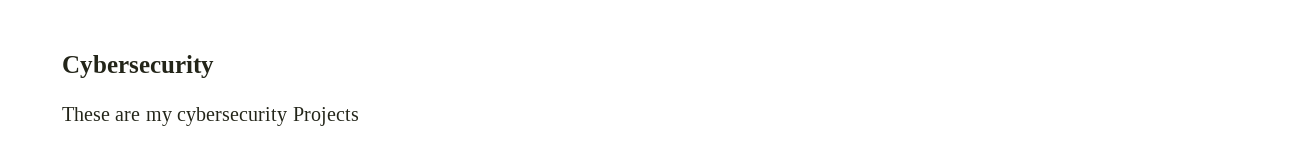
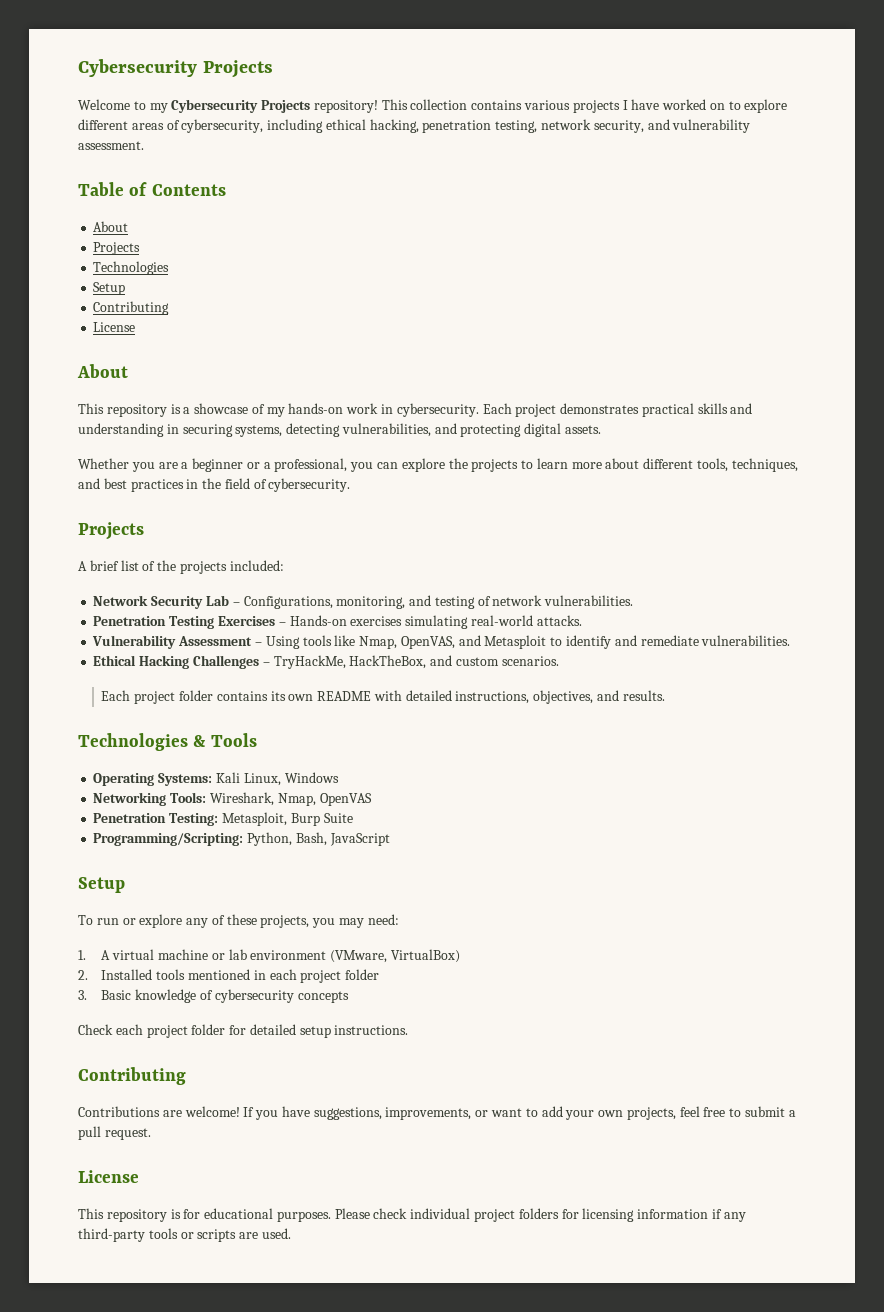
[62,55,214,78] [62,107,359,126] Cybersecurity // These are my cybersecurity Projects -> [78,59,273,78] [78,99,788,113] [78,119,751,133] [78,141,144,150] [78,182,226,196] [93,221,129,232] [93,242,141,255] [93,261,170,275] [93,282,126,295] [93,301,170,315] [93,322,136,332] [77,364,128,378] [78,403,753,417] [78,423,602,437] [78,458,798,472] [78,478,351,492] [78,522,144,540] [78,560,284,574] [93,595,634,609] [93,615,582,629] [92,635,791,649] [93,655,559,669] [101,690,665,704] [78,733,257,751] [93,772,339,786] [93,792,372,806] [93,812,353,826] [93,832,390,846] [78,877,125,893] [78,914,399,928] [78,949,460,963] [78,969,380,983] [78,989,349,1003] [78,1024,409,1038] [78,1067,186,1085] [78,1106,796,1120] [78,1126,151,1140] [78,1170,139,1183] [78,1208,746,1222] [78,1228,291,1242] Cybersecurity Projects // Welcome to my Cybersecurity Projects repository! This collection contains various projects I have worked on to explore different areas of cybersecurity, including ethical hacking, penetration testing, network security, and vulnerability assessment. // Table of Contents // About // Projects // Technologies // Setup // Contributing // License // About // This repository is a showcase of my hands-on work in cybersecurity. Each project demonstrates practical skills and understanding in securing systems, detecting vulnerabilities, and protecting digital assets. // Whether you are a beginner or a professional, you can explore the projects to learn more about different tools, techniques, and best practices in the field of cybersecurity. // Projects // A brief list of the projects included: // Network Security Lab – Configurations, monitoring, and testing of network vulnerabilities. // Penetration Testing Exercises – Hands-on exercises simulating real-world attacks. // Vulnerability Assessment – Using tools like Nmap, OpenVAS, and Metasploit to identify and remediate vulnerabilities. // Ethical Hacking Challenges – TryHackMe, HackTheBox, and custom scenarios. // Each project folder contains its own README with detailed instructions, objectives, and results. // Technologies & Tools // Operating Systems: Kali Linux, Windows // Networking Tools: Wireshark, Nmap, OpenVAS // Penetration Testing: Metasploit, Burp Suite // Programming/Scripting: Python, Bash, JavaScript // Setup // To run or explore any of these projects, you may need: // 1. A virtual machine or lab environment (VMware, VirtualBox) // 2. Installed tools mentioned in each project folder // 3. Basic knowledge of cybersecurity concepts // Check each project folder for detailed setup instructions. // Contributing // Contributions are welcome! If you have suggestions, improvements, or want to add your own projects, feel free to submit a pull request. // License // This repository is for educational purposes. Please check individual project folders for licensing information if any third-party tools or scripts are used.

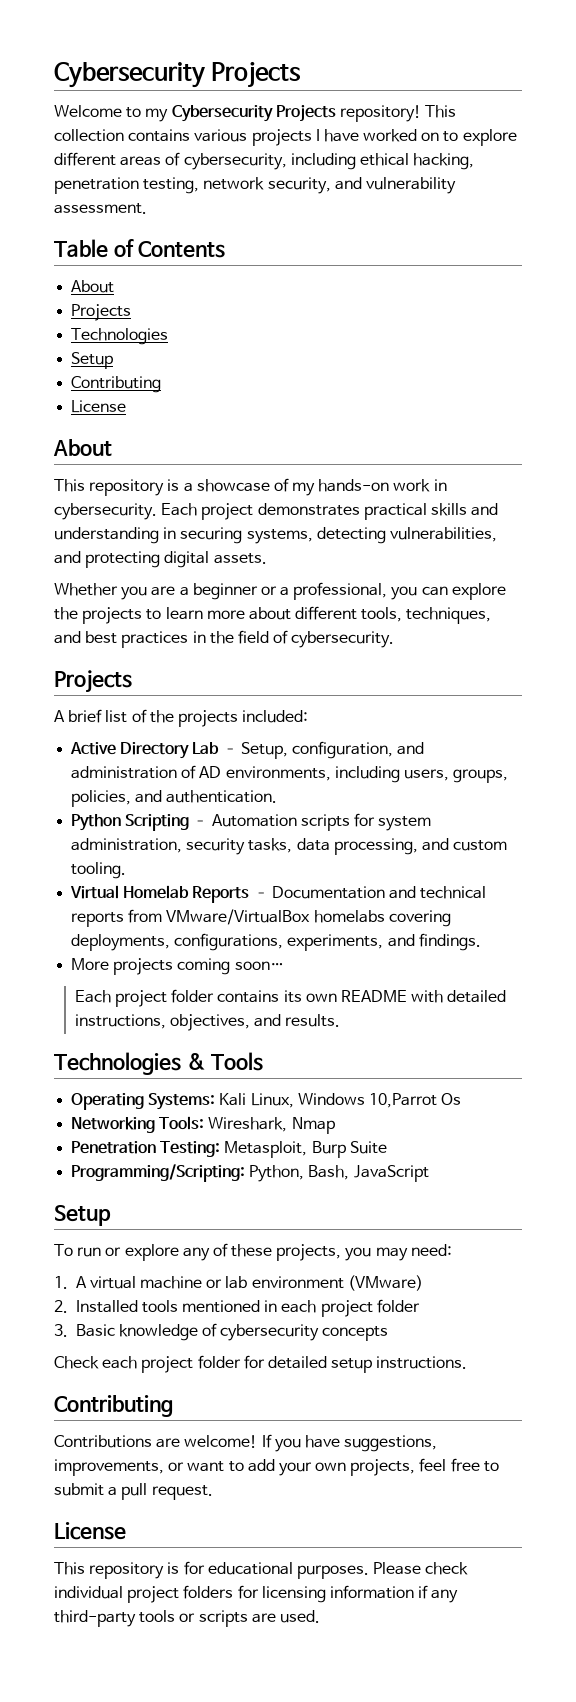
[93,595,634,609] [93,615,582,629] [92,635,791,649] [93,655,559,669] Network Security Lab – Configurations, monitoring, and testing of network vulnerabilities. // Penetration Testing Exercises – Hands-on exercises simulating real-world attacks. // Vulnerability Assessment – Using tools like Nmap, OpenVAS, and Metasploit to identify and remediate vulnerabilities. // Ethical Hacking Challenges – TryHackMe, HackTheBox, and custom scenarios. -> [70,741,425,759] [71,765,509,783] [71,790,278,807] [71,813,432,831] [71,838,508,855] [71,862,127,879] [70,885,487,903] [71,909,451,927] [71,933,481,951] [71,958,284,975] Active Directory Lab – Setup, configuration, and administration of AD environments, including users, groups, policies, and authentication. // Python Scripting – Automation scripts for system administration, security tasks, data processing, and custom tooling. // Virtual Homelab Reports – Documentation and technical reports from VMware/VirtualBox homelabs covering deployments, configurations, experiments, and findings. // More projects coming soon…
(339, 777) none -> [368,1093,462,1108] 10,Parrot Os
[277,793,372,806] Nmap, OpenVAS -> [291,1117,335,1134] Nmap
[330,949,460,963] (VMware, VirtualBox) -> [347,1275,423,1291] (VMware)

